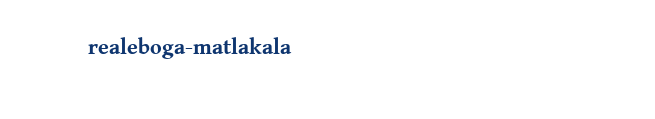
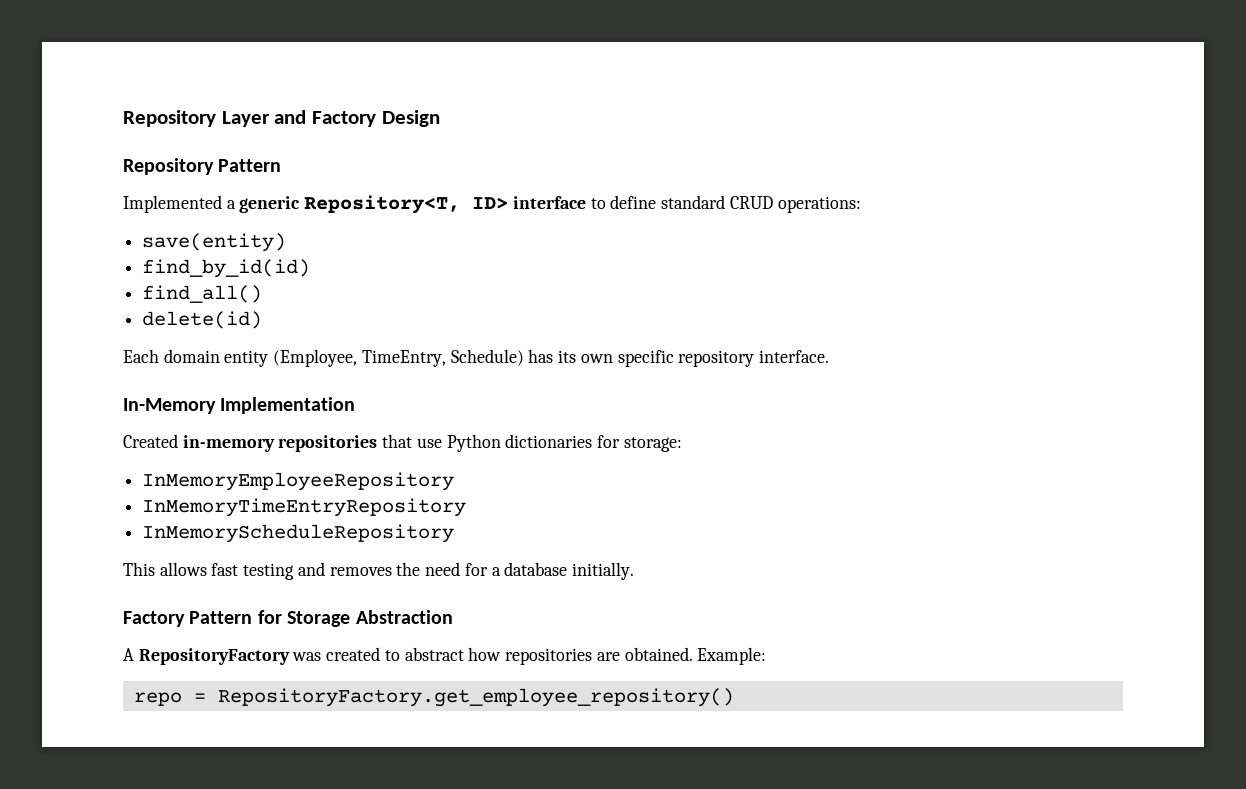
[88,37,292,59] realeboga-matlakala -> [123,110,440,127] [123,158,282,175] [123,195,861,214] [142,233,287,252] [142,259,311,278] [142,285,263,303] [142,311,263,329] [123,349,829,367] [123,397,356,414] [123,434,682,452] [142,472,455,491] [142,498,467,517] [142,524,455,543] [123,562,634,580] [123,610,453,627] [123,647,767,665] [133,688,734,707] Repository Layer and Factory Design // Repository Pattern // Implemented a generic Repository<T, ID> interface to define standard CRUD operations: // save(entity) // find_by_id(id) // find_all() // delete(id) // Each domain entity (Employee, TimeEntry, Schedule) has its own specific repository interface. // In-Memory Implementation // Created in-memory repositories that use Python dictionaries for storage: // InMemoryEmployeeRepository // InMemoryTimeEntryRepository // InMemoryScheduleRepository // This allows fast testing and removes the need for a database initially. // Factory Pattern for Storage Abstraction // A RepositoryFactory was created to abstract how repositories are obtained. Example: // repo = RepositoryFactory.get_employee_repository()

